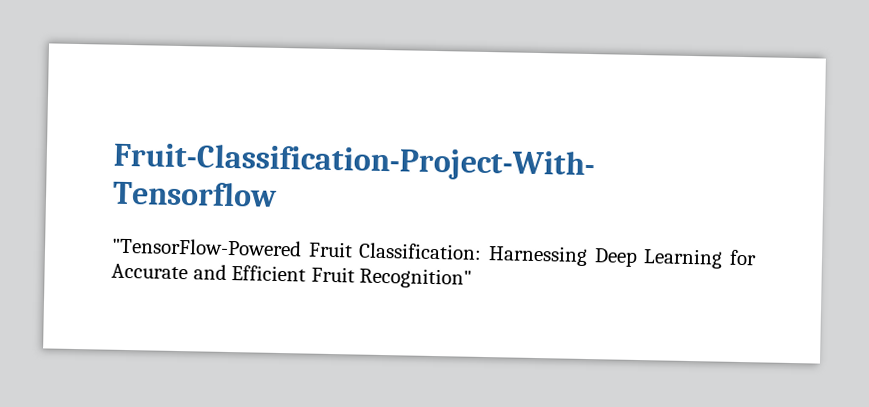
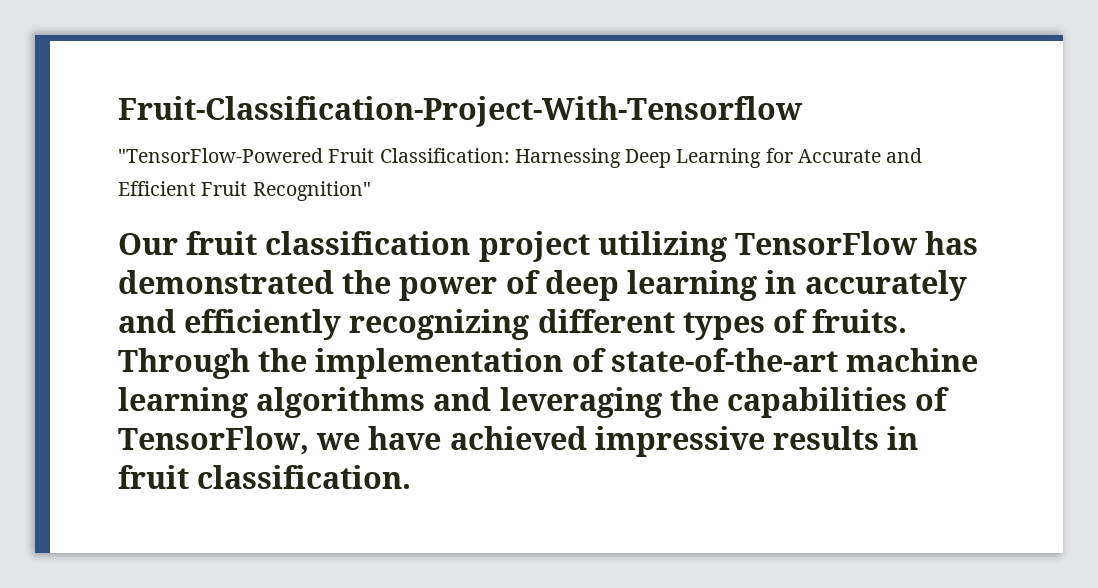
(473, 278) none -> [118,231,979,262] [118,270,967,301] [118,309,908,340] [118,348,979,379] [118,387,950,418] [118,426,919,457] [118,465,412,489] // Our fruit classification project utilizing TensorFlow has demonstrated the power of deep learning in accurately and efficiently recognizing different types of fruits. Through the implementation of state-of-the-art machine learning algorithms and leveraging the capabilities of TensorFlow, we have achieved impressive results in fruit classification.

